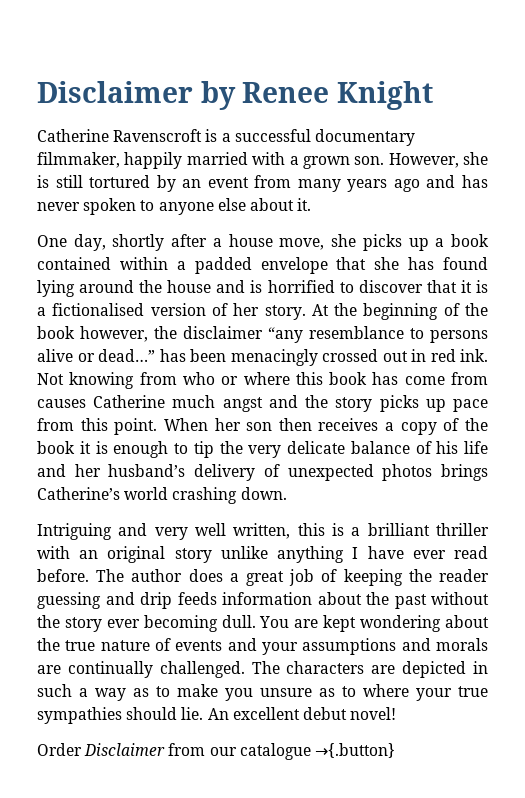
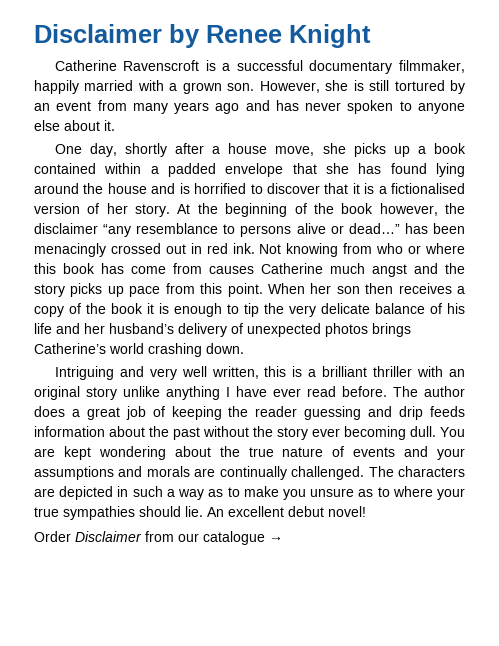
[314,743,395,758] →{.button} -> [269,536,283,542] →

